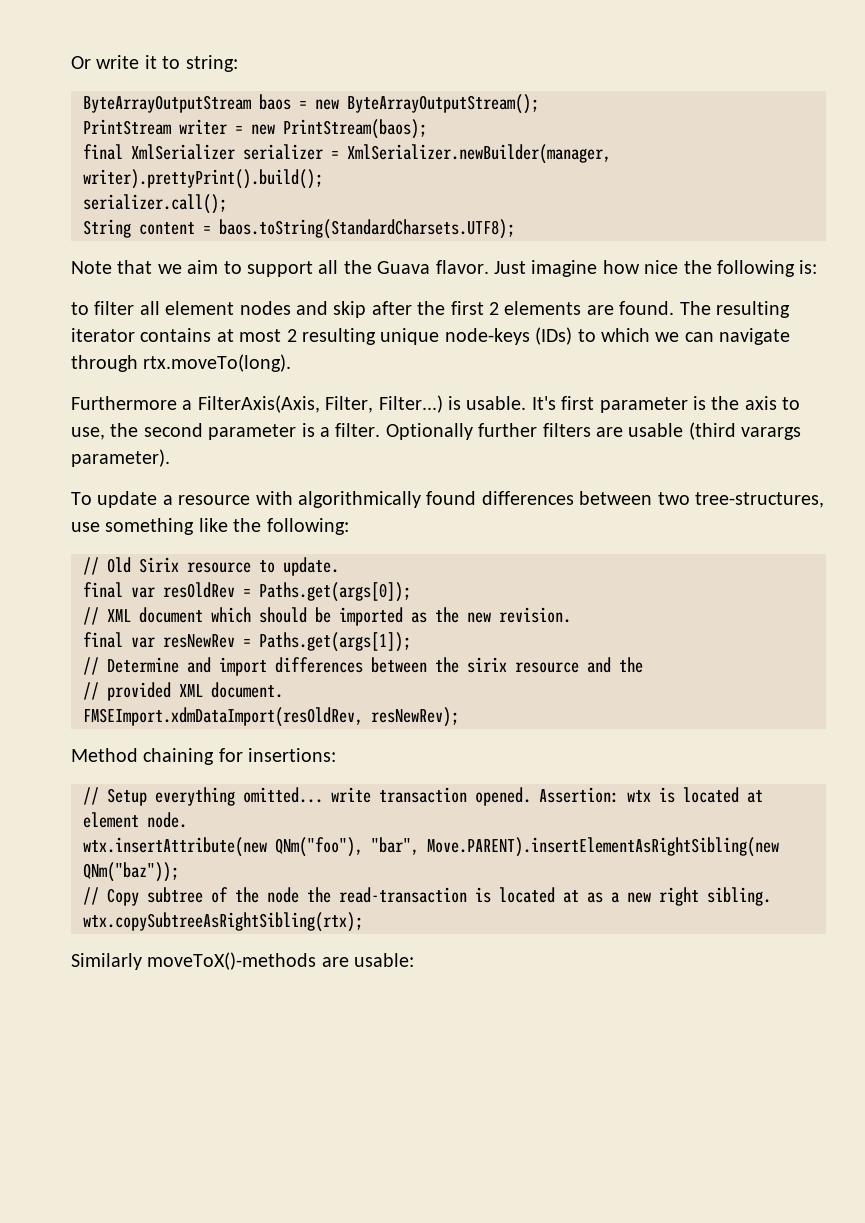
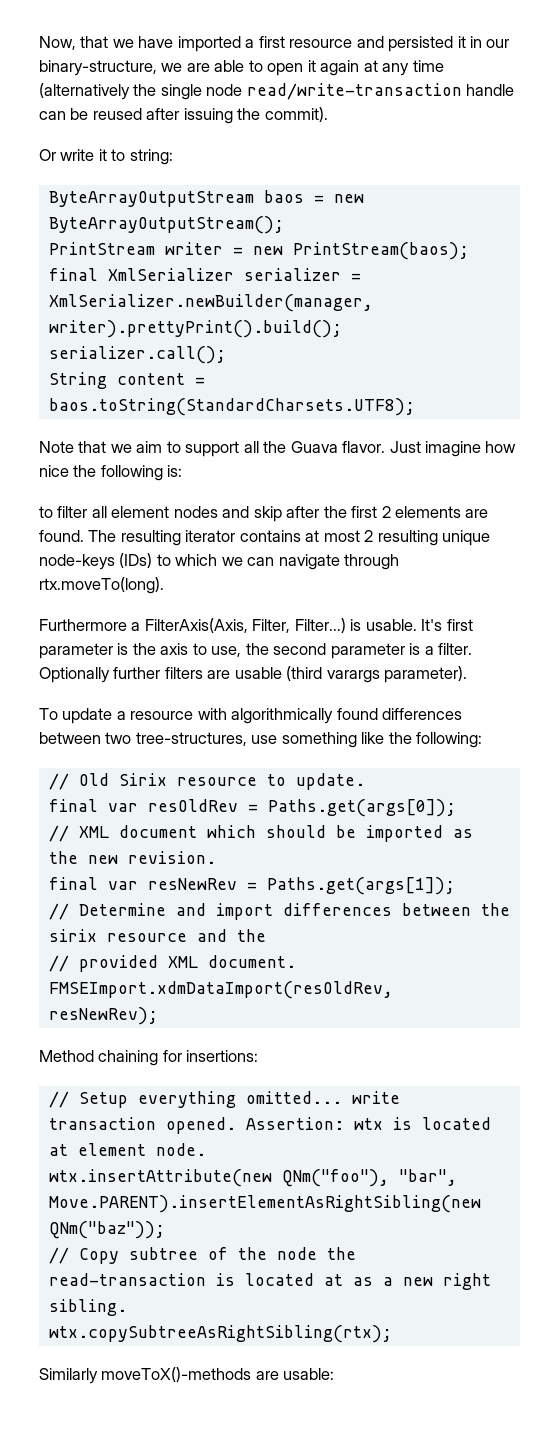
(71, 62) none -> [39,36,510,52] [39,60,444,76] [39,83,515,100] [39,107,328,124] Now, that we have imported a first resource and persisted it in our binary-structure, we are able to open it again at any time (alternatively the single node read/write-transaction handle can be reused after issuing the commit). //

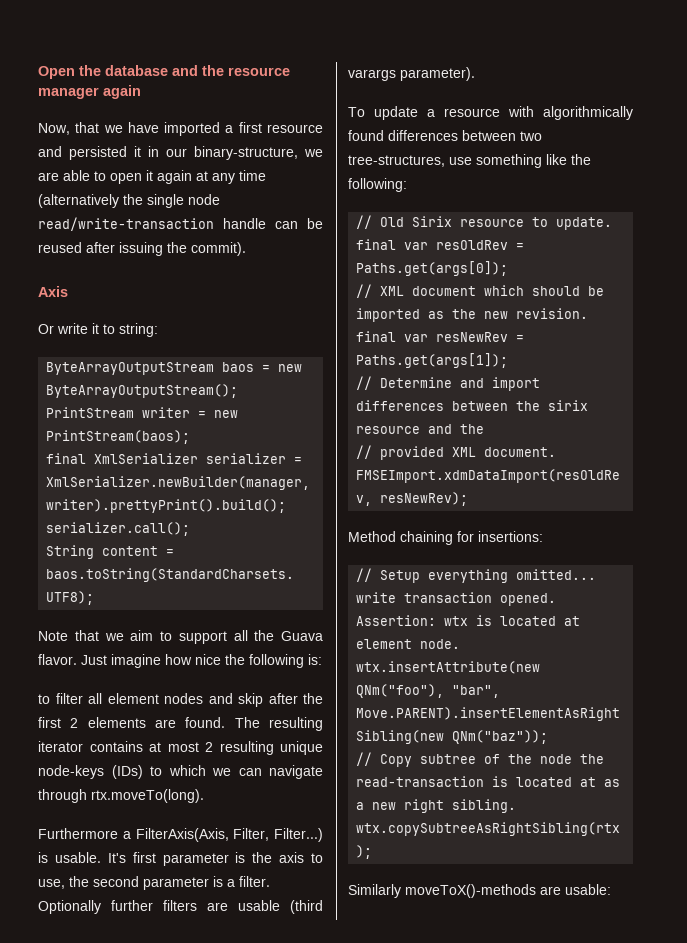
(39, 43) none -> [38,65,290,79] [38,85,141,99] Open the database and the resource manager again //
(328, 114) none -> [38,286,68,297] // Axis

